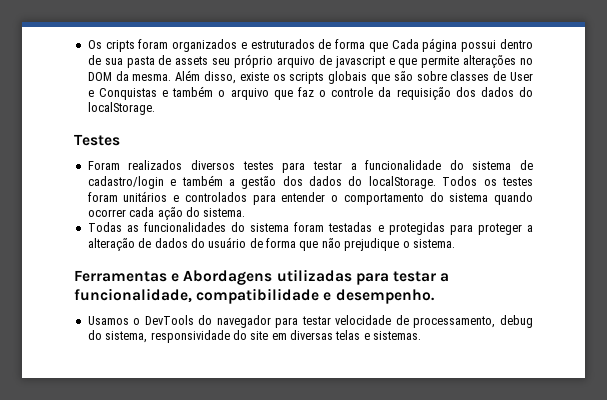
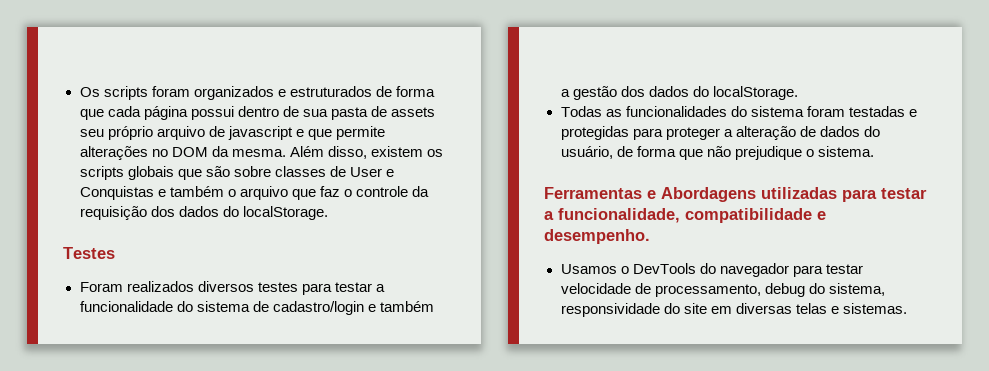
[105,40,135,52] cripts -> [103,86,148,100] scripts
[391,39,419,49] Cada -> [107,106,141,117] cada
[239,72,269,81] existe -> [370,146,423,157] existem
[442,176,533,186] [87,191,533,205] [87,207,246,220] Todos os testes foram unitários e controlados para entender o comportamento do sistema quando ocorrer cada ação do sistema. -> (798, 93) none
[208,237,247,248] usuário -> [560,146,613,159] usuário,

